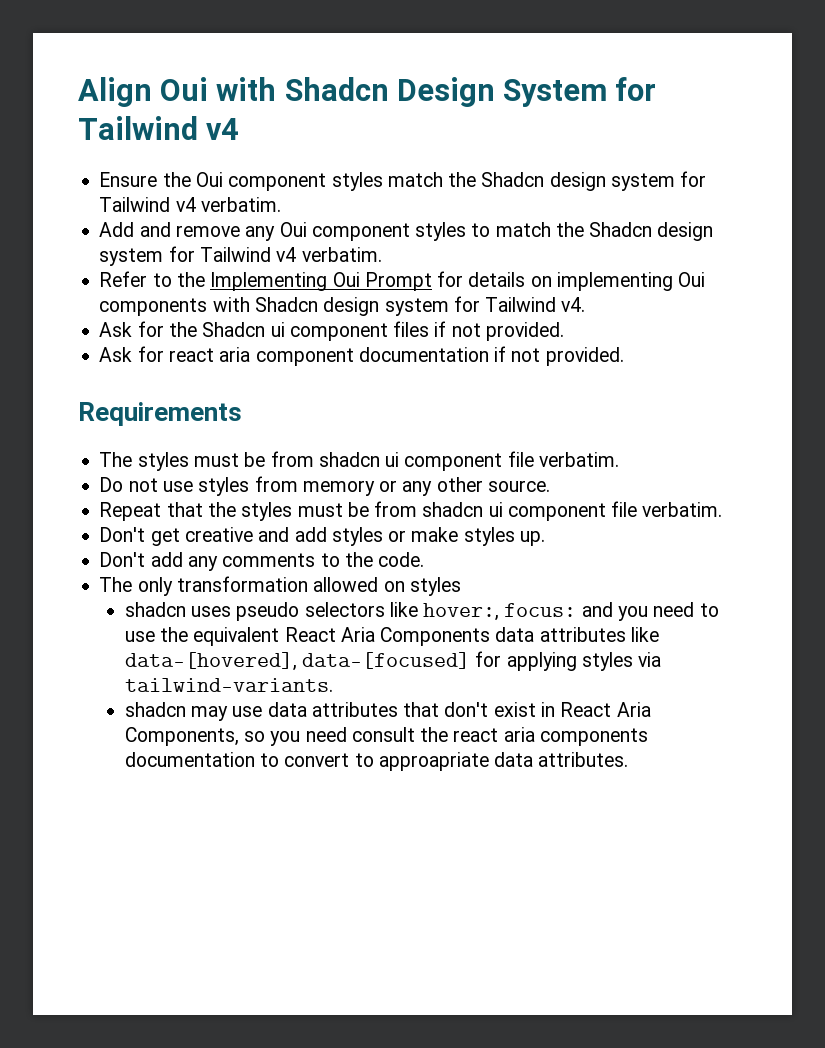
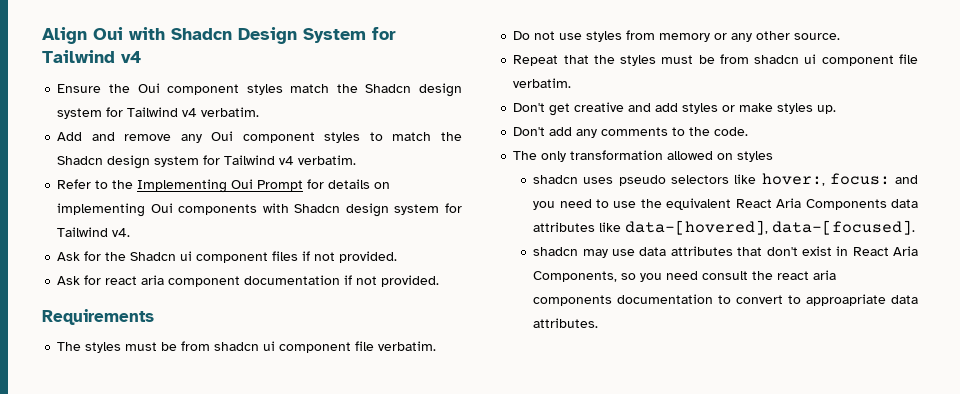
[302,651,662,671] [124,678,333,692] data-[focused] for applying styles via tailwind-variants. -> [772,220,916,235] data-[focused].

